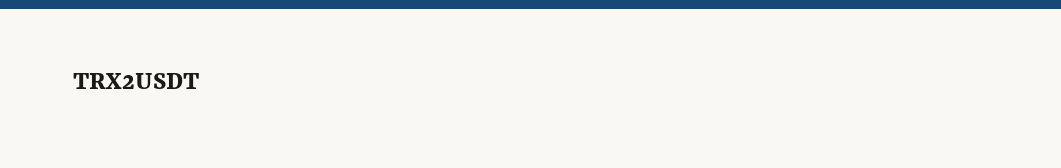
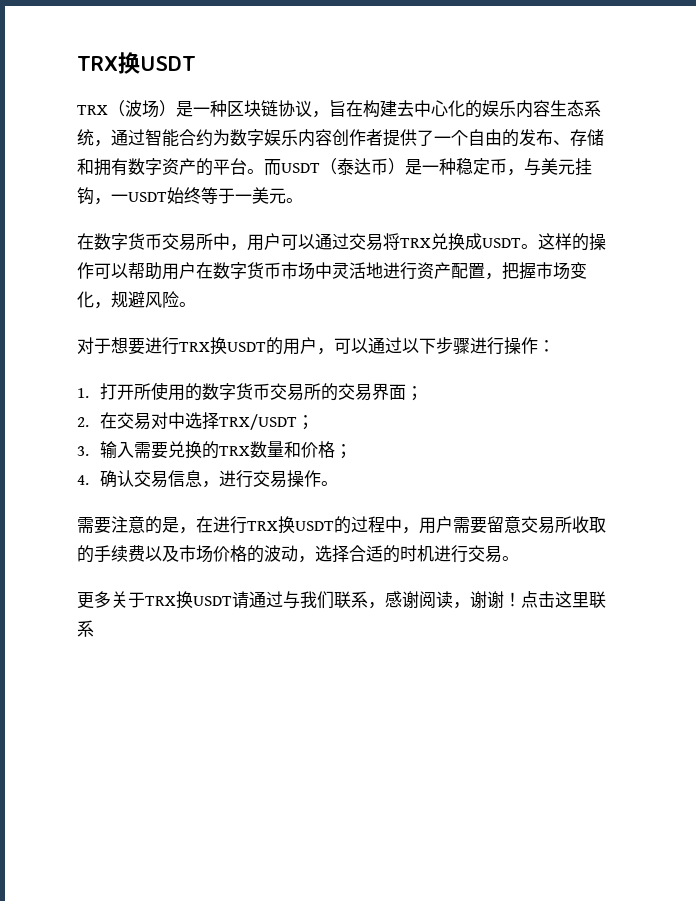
[73,73,199,89] TRX2USDT -> [77,52,196,74] [77,100,601,118] [77,129,604,147] [77,158,592,176] [77,187,303,205] [77,233,606,251] [77,262,587,280] [77,291,196,309] [77,337,555,355] [77,382,423,401] [77,412,314,430] [77,441,352,459] [77,470,338,488] [77,516,606,534] [77,545,519,563] [77,591,606,609] [77,620,94,637] TRX换USDT // TRX（波场）是一种区块链协议，旨在构建去中心化的娱乐内容生态系统，通过智能合约为数字娱乐内容创作者提供了一个自由的发布、存储和拥有数字资产的平台。而USDT（泰达币）是一种稳定币，与美元挂钩，一USDT始终等于一美元。 // 在数字货币交易所中，用户可以通过交易将TRX兑换成USDT。这样的操作可以帮助用户在数字货币市场中灵活地进行资产配置，把握市场变化，规避风险。 // 对于想要进行TRX换USDT的用户，可以通过以下步骤进行操作： // 1.打开所使用的数字货币交易所的交易界面； // 2.在交易对中选择TRX/USDT； // 3.输入需要兑换的TRX数量和价格； // 4.确认交易信息，进行交易操作。 // 需要注意的是，在进行TRX换USDT的过程中，用户需要留意交易所收取的手续费以及市场价格的波动，选择合适的时机进行交易。 // 更多关于TRX换USDT请通过与我们联系，感谢阅读，谢谢！点击这里联系

